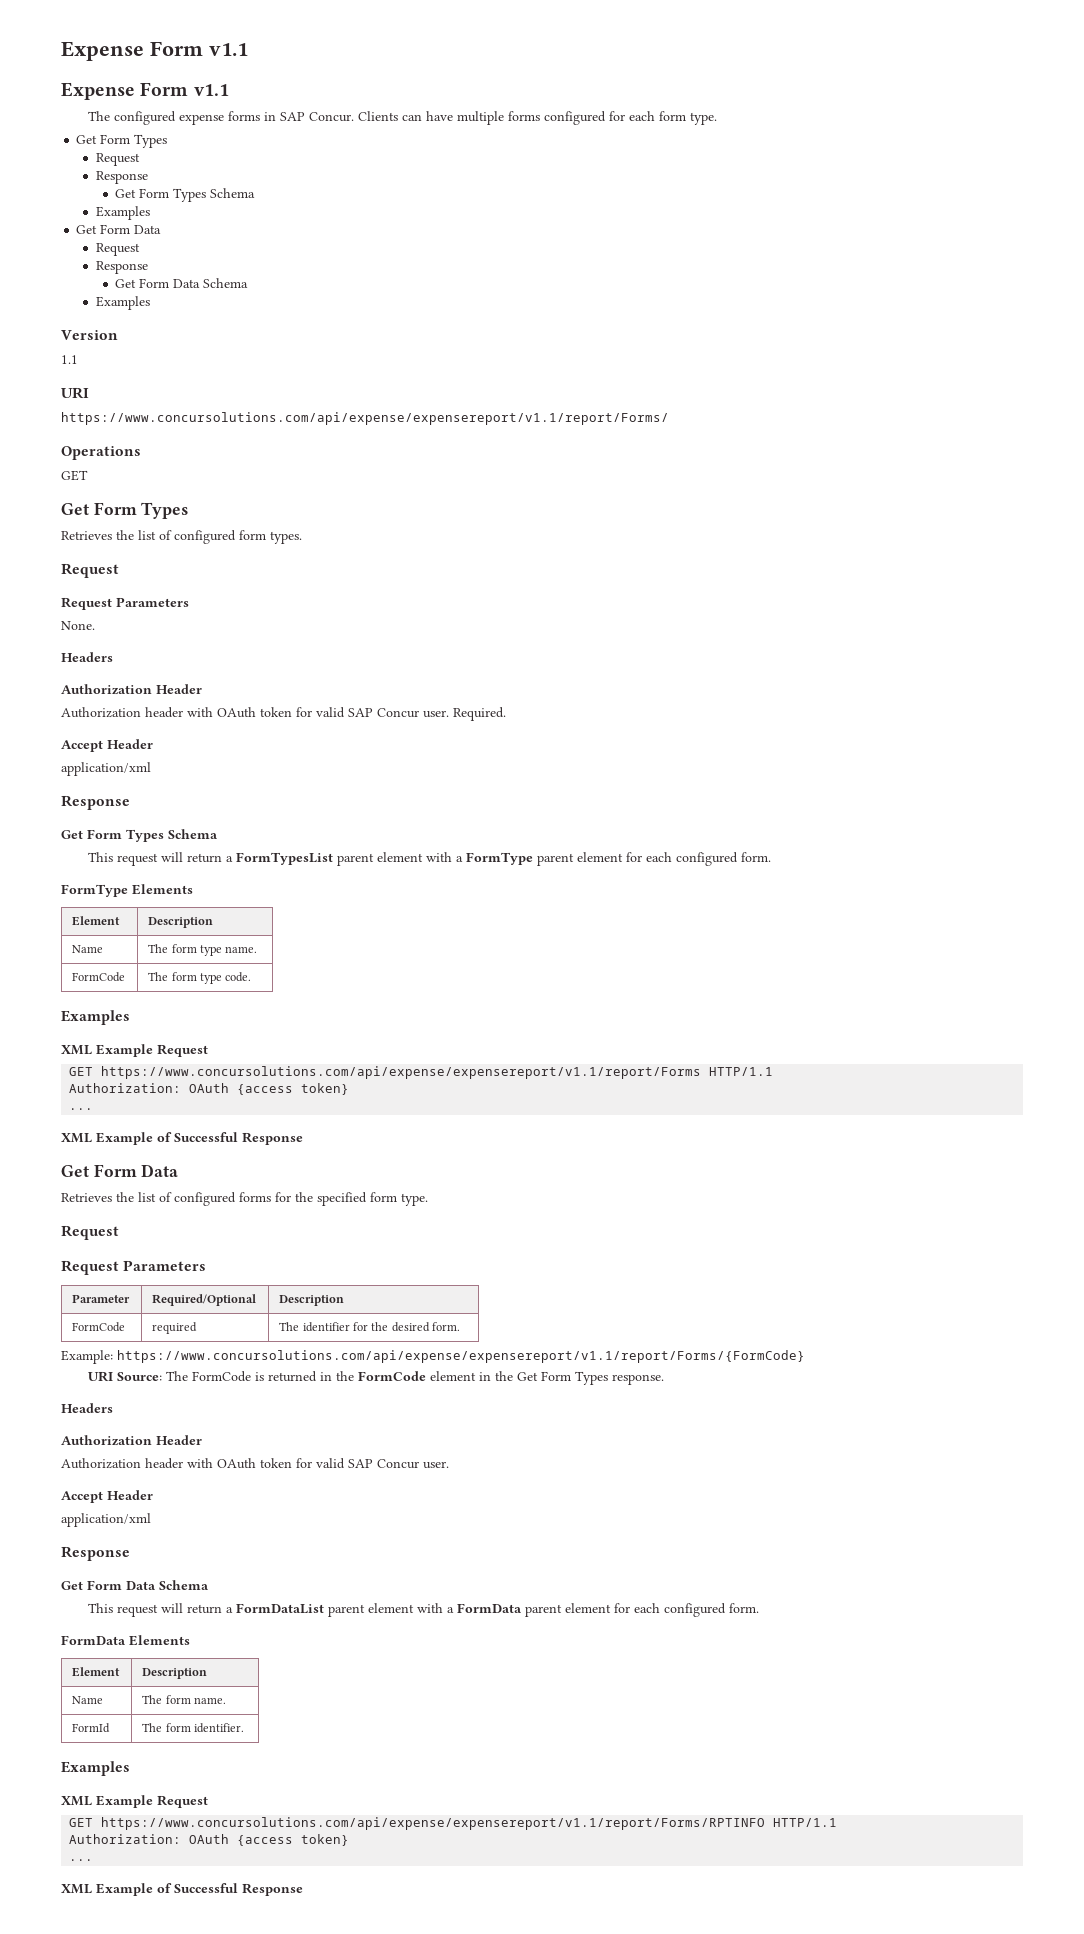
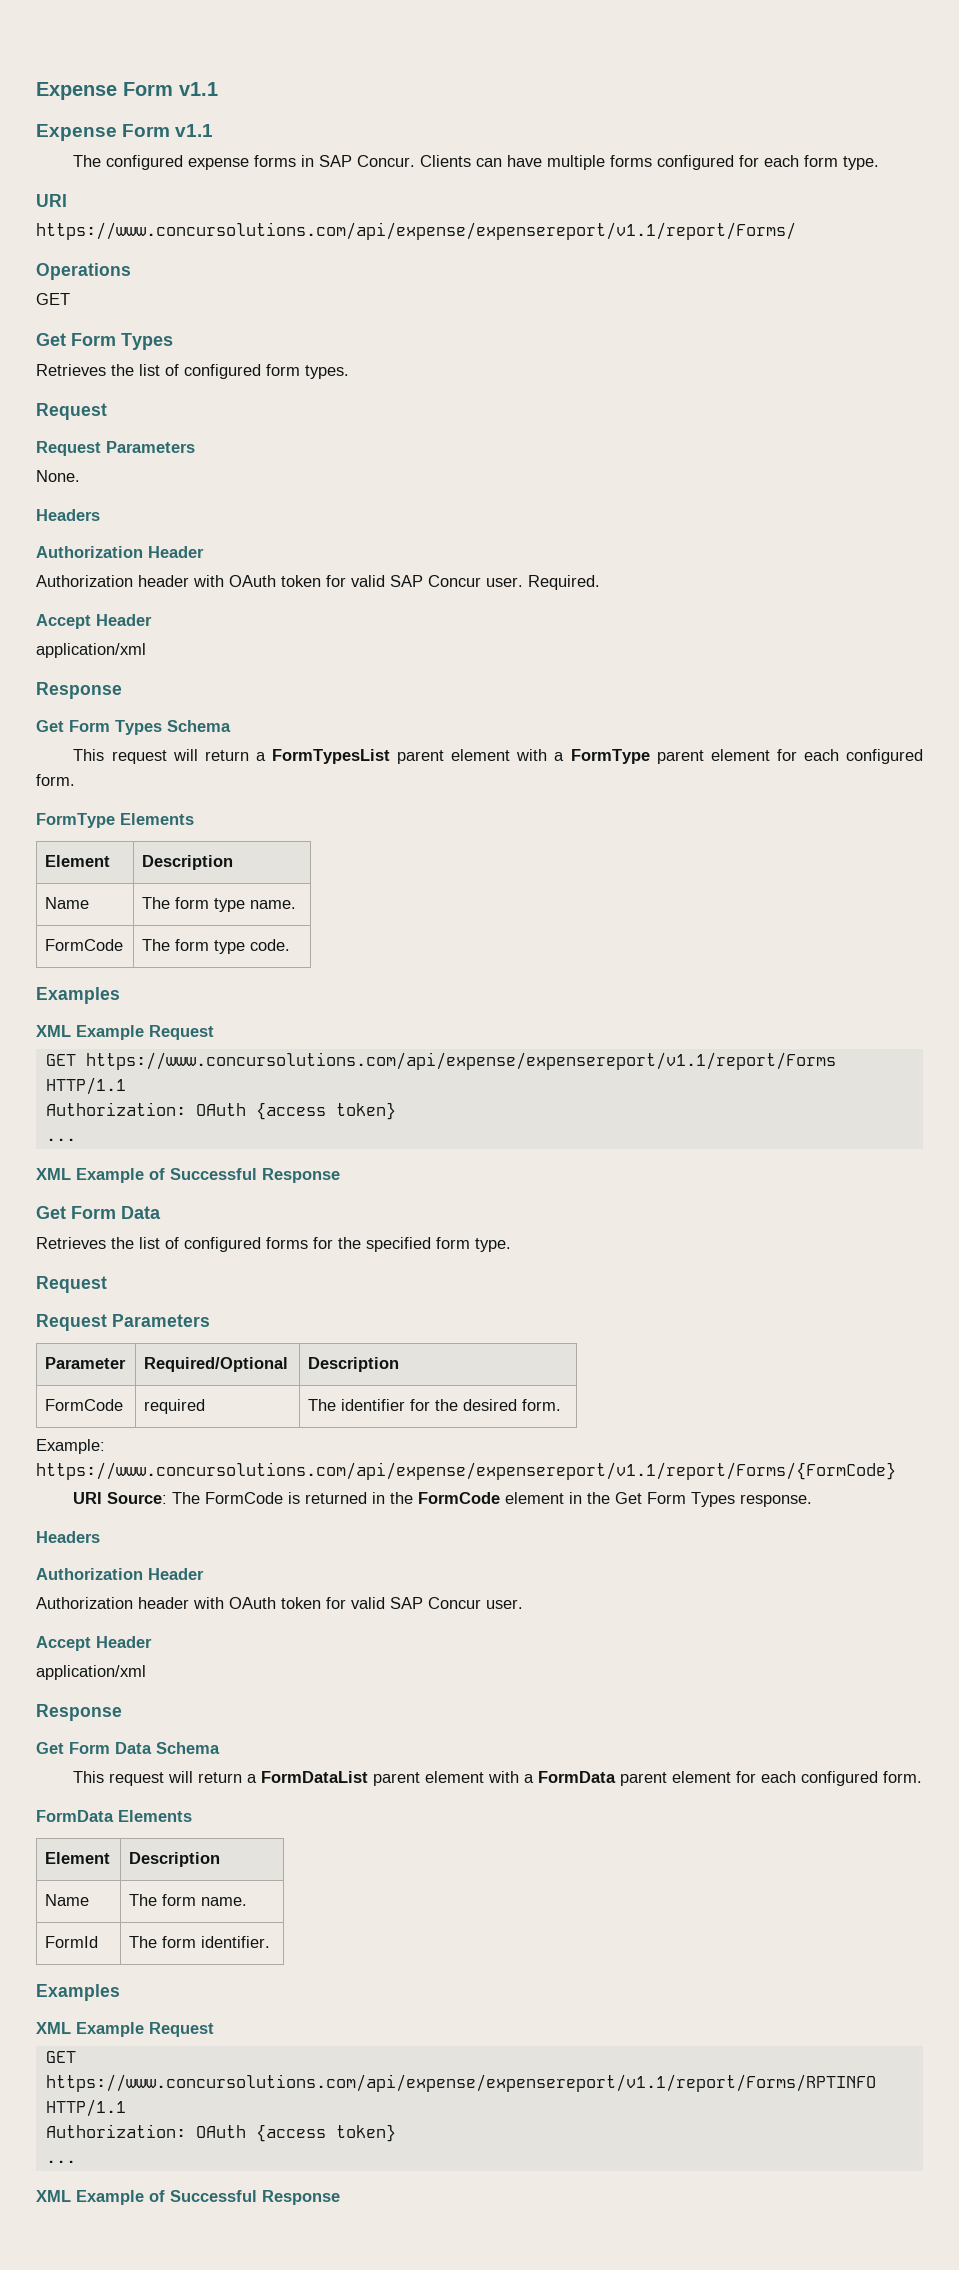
[76,134,168,148] [95,153,140,166] [95,171,148,184] [115,188,256,202] [95,206,150,220] [76,224,162,234] [95,243,140,256] [95,261,148,274] [115,278,249,288] [95,296,150,310] [61,330,118,340] [61,355,78,364] // Get Form Types // Request // Response // Get Form Types Schema // Examples // Get Form Data // Request // Response // Get Form Data Schema // Examples // Version // 1.1 -> (880, 163) none

